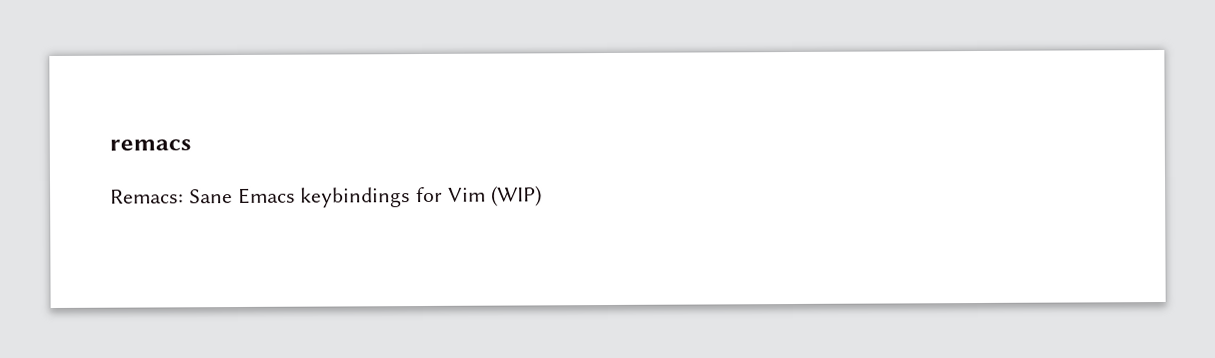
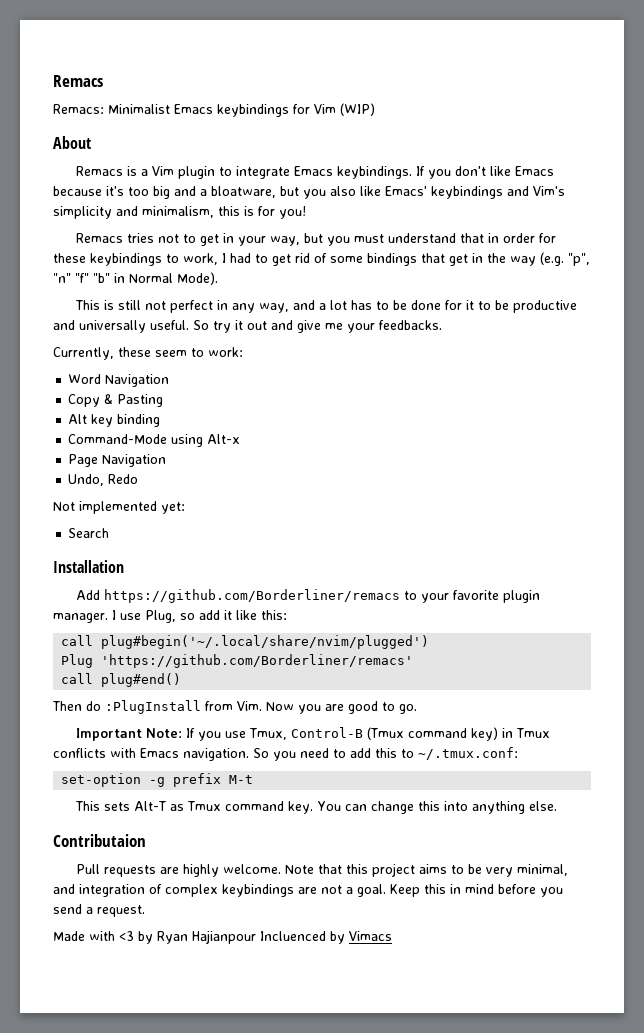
[109,139,191,151] remacs -> [53,75,103,87] Remacs
[188,189,233,204] Sane -> [108,104,170,114] Minimalist
(542, 196) none -> [53,136,91,149] [75,166,554,179] [53,186,565,199] [53,206,306,219] [75,233,556,246] [53,252,590,266] [53,272,218,285] [74,300,577,313] [53,320,442,333] [53,347,243,360] [68,374,170,387] [68,394,164,407] [68,414,161,427] [68,434,241,447] [68,454,167,467] [68,474,139,486] [53,501,185,514] [68,528,110,538] [53,560,124,573] [75,589,540,603] [53,610,287,623] [61,635,430,649] [61,654,414,668] [61,673,182,687] [52,700,417,714] [75,727,550,741] [53,747,518,761] [61,773,254,787] [74,801,557,814] [53,834,146,847] [75,863,568,877] [53,884,563,897] [53,904,145,917] [53,930,392,944] // About // Remacs is a Vim plugin to integrate Emacs keybindings. If you don't like Emacs because it's too big and a bloatware, but you also like Emacs' keybindings and Vim's simplicity and minimalism, this is for you! // Remacs tries not to get in your way, but you must understand that in order for these keybindings to work, I had to get rid of some bindings that get in the way (e.g. "p", "n" "f" "b" in Normal Mode). // This is still not perfect in any way, and a lot has to be done for it to be productive and universally useful. So try it out and give me your feedbacks. // Currently, these seem to work: // Word Navigation // Copy & Pasting // Alt key binding // Command-Mode using Alt-x // Page Navigation // Undo, Redo // Not implemented yet: // Search // Installation // Add https://github.com/Borderliner/remacs to your favorite plugin manager. I use Plug, so add it like this: // call plug#begin('~/.local/share/nvim/plugged') // Plug 'https://github.com/Borderliner/remacs' // call plug#end() // Then do :PlugInstall from Vim. Now you are good to go. // Important Note: If you use Tmux, Control-B (Tmux command key) in Tmux conflicts with Emacs navigation. So you need to add this to ~/.tmux.conf: // set-option -g prefix M-t // This sets Alt-T as Tmux command key. You can change this into anything else. // Contributaion // Pull requests are highly welcome. Note that this project aims to be very minimal, and integration of complex keybindings are not a goal. Keep this in mind before you send a request. // Made with <3 by Ryan Hajianpour Incluenced by Vimacs

